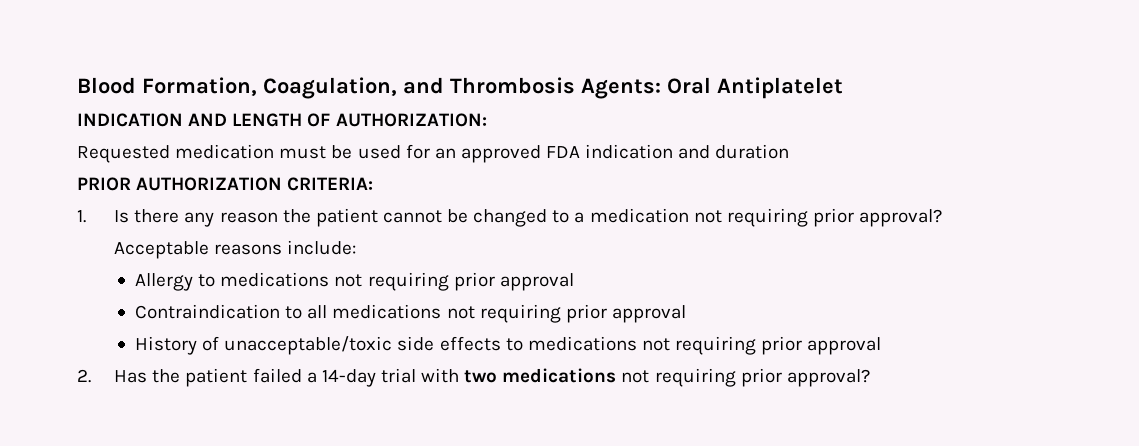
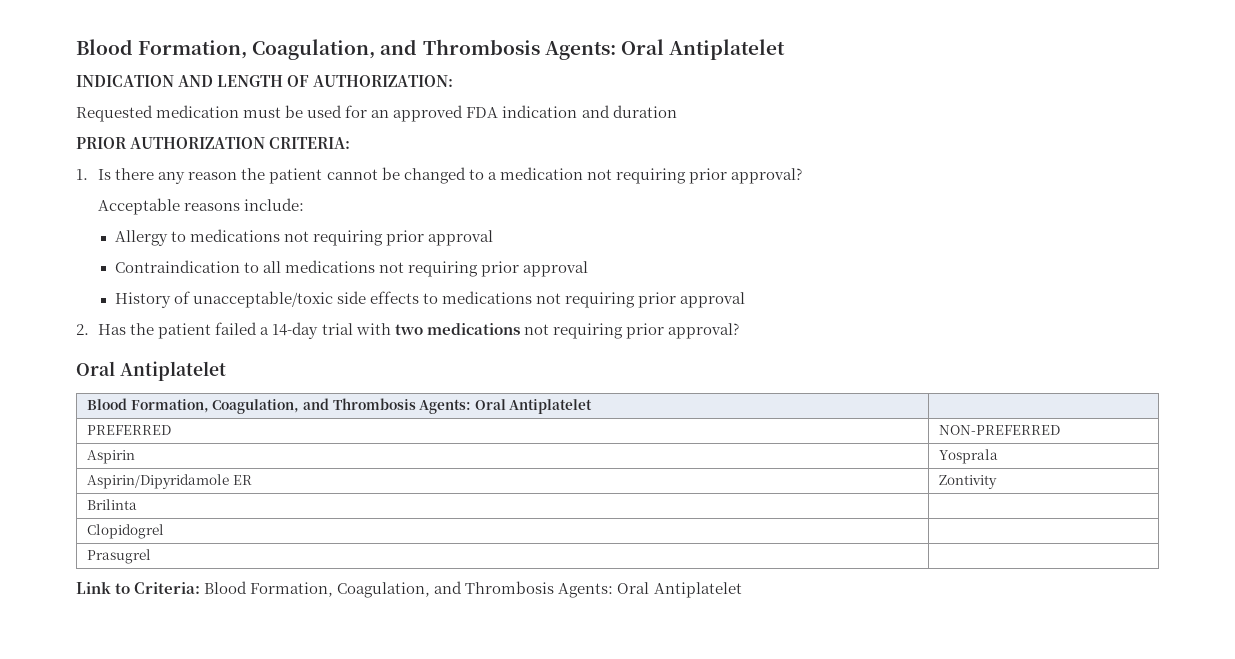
(870, 378) none -> [76,361,226,381] [86,398,593,414] [86,425,171,435] [938,425,1060,435] [86,450,135,464] [938,449,998,464] [86,474,252,489] [938,475,997,489] [86,499,137,510] [86,524,164,539] [86,549,151,564] [76,581,742,598] // Oral Antiplatelet // Blood Formation, Coagulation, and Thrombosis Agents: Oral Antiplatelet | // PREFERRED | NON-PREFERRED // Aspirin | Yosprala // Aspirin/Dipyridamole ER | Zontivity // Brilinta | // Clopidogrel | // Prasugrel | // Link to Criteria: Blood Formation, Coagulation, and Thrombosis Agents: Oral Antiplatelet

